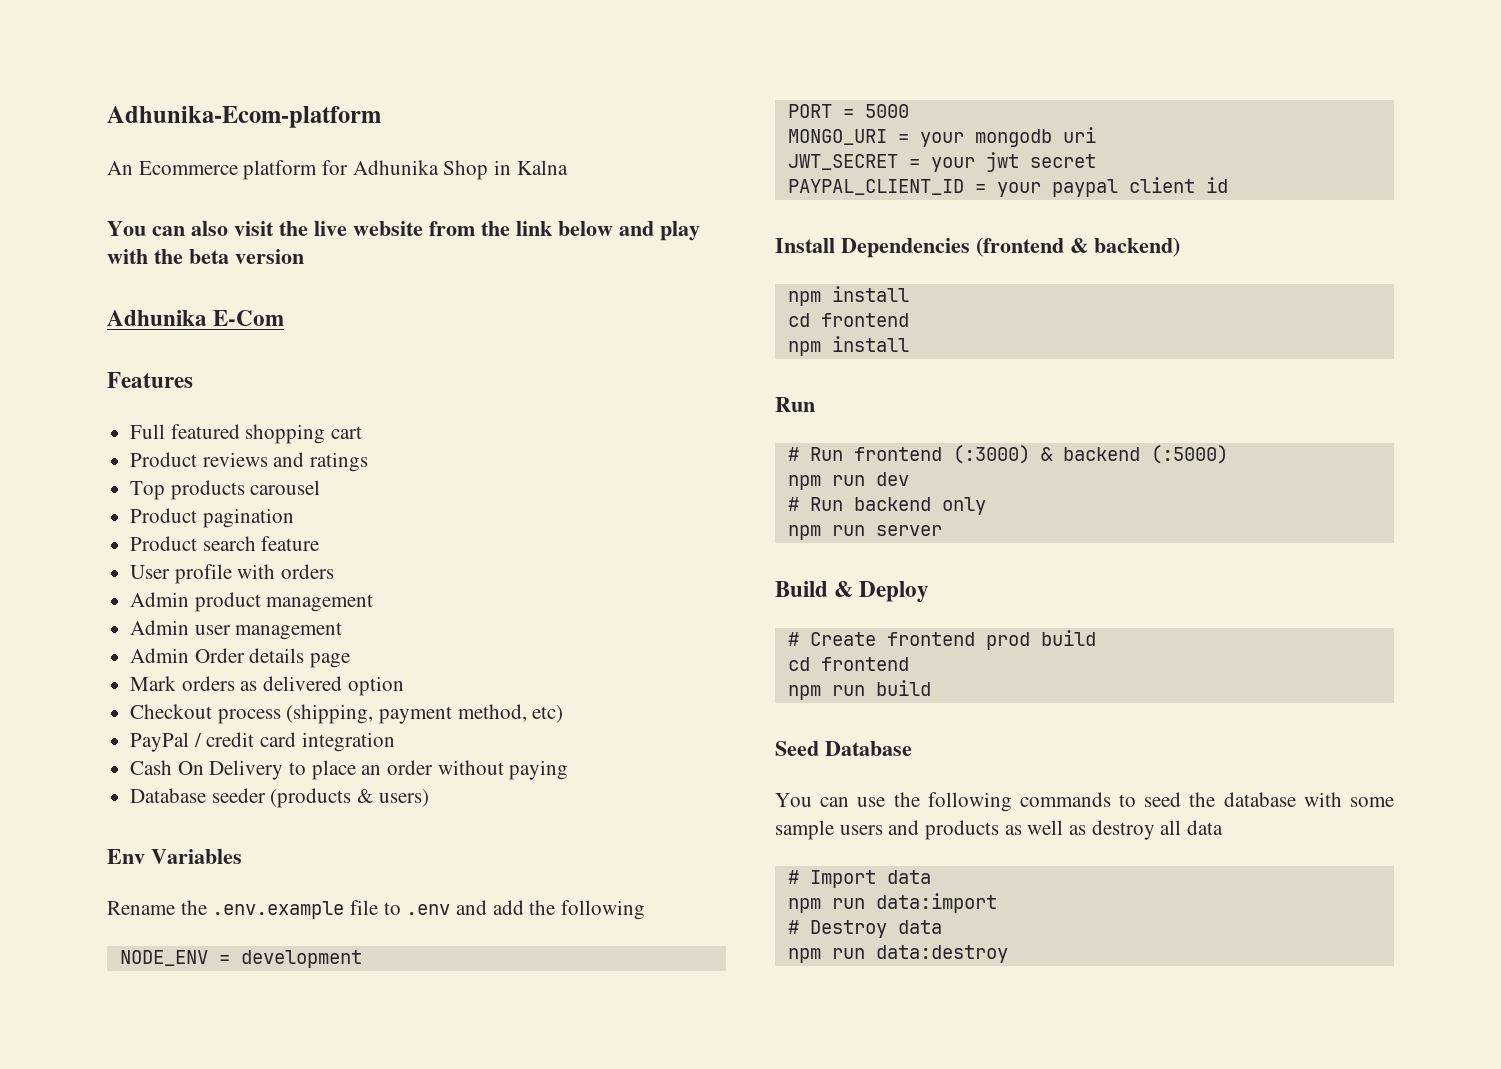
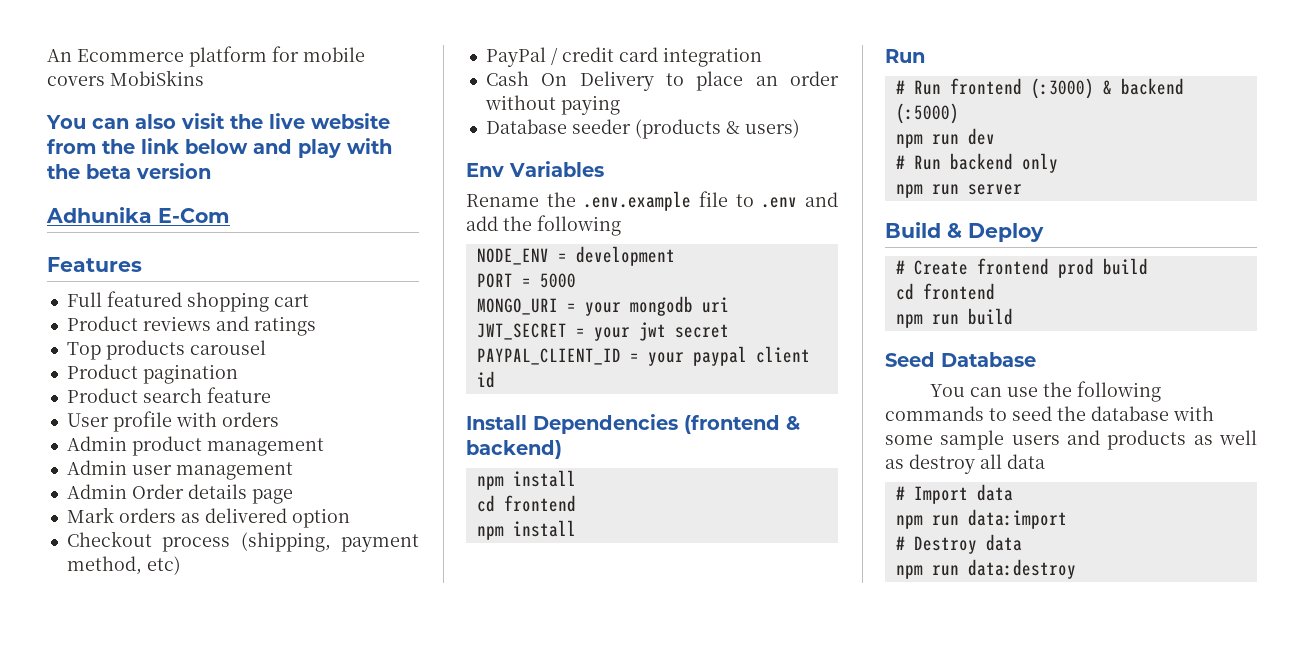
[107,106,381,128] Adhunika-Ecom-platform // -> (47, 55) none
[352,160,568,180] Adhunika Shop in Kalna -> [303,47,365,62] [47,70,204,86] mobile covers MobiSkins

